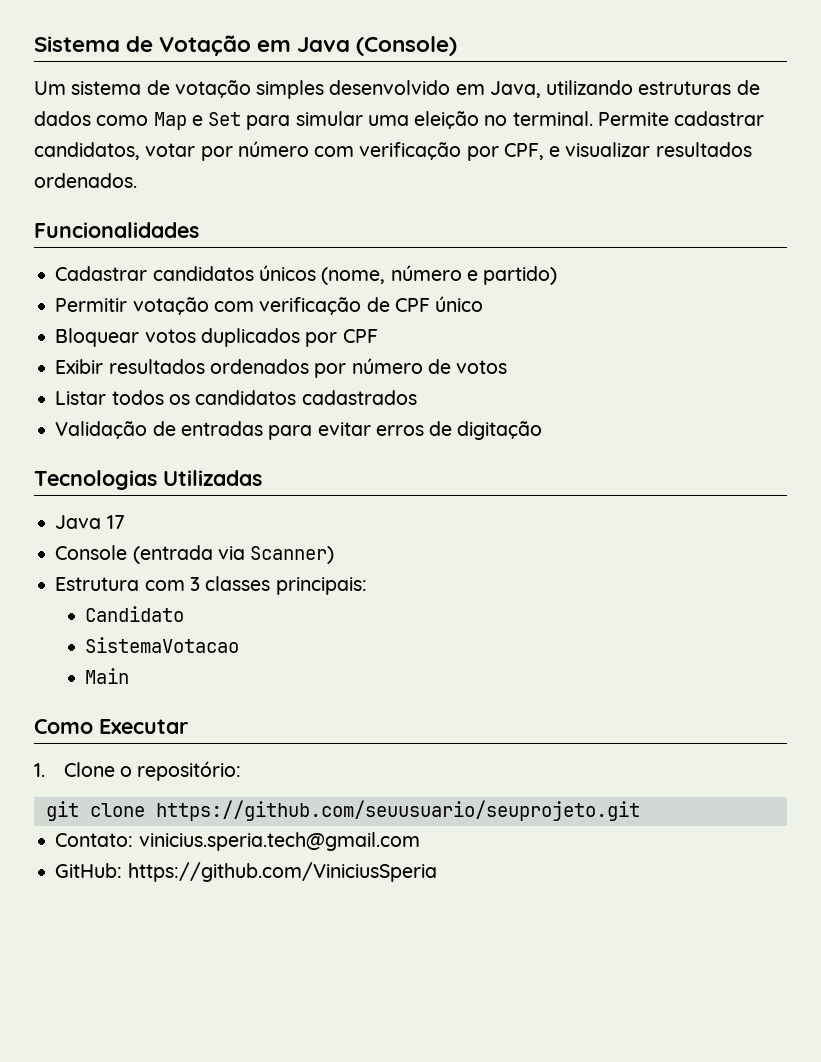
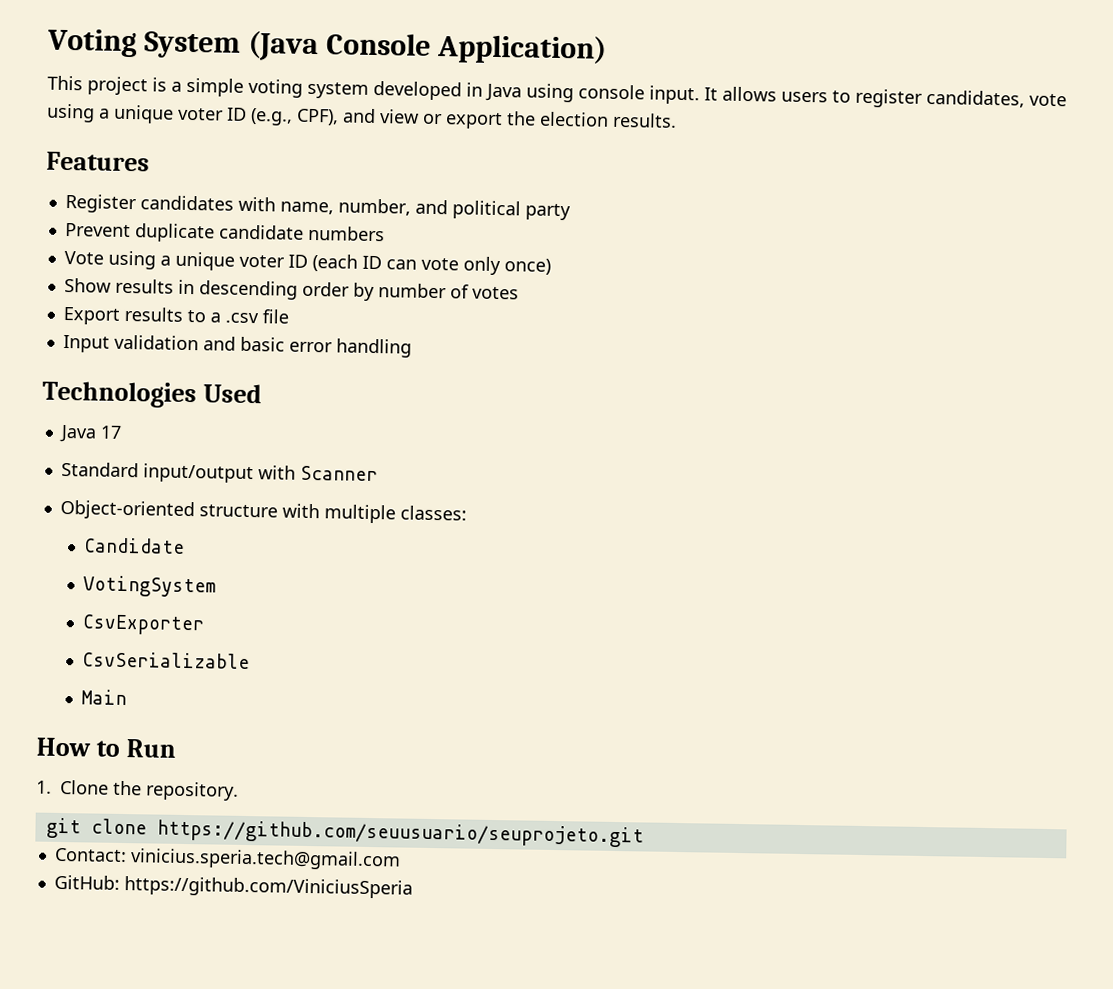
[34,35,458,56] [34,80,760,99] [34,111,765,130] [34,141,752,161] [34,173,137,188] [34,222,199,238] [55,265,558,285] [55,296,484,315] [55,328,378,347] [55,358,508,378] [55,390,417,405] [55,421,543,440] [34,470,262,490] [55,515,125,529] [55,545,335,564] [55,576,367,595] [85,606,185,622] [85,637,240,653] [85,668,130,684] [34,719,188,734] Sistema de Votação em Java (Console) // Um sistema de votação simples desenvolvido em Java, utilizando estruturas de dados como Map e Set para simular uma eleição no terminal. Permite cadastrar candidatos, votar por número com verificação por CPF, e visualizar resultados ordenados. // Funcionalidades // Cadastrar candidatos únicos (nome, número e partido) // Permitir votação com verificação de CPF único // Bloquear votos duplicados por CPF // Exibir resultados ordenados por número de votos // Listar todos os candidatos cadastrados // Validação de entradas para evitar erros de digitação // Tecnologias Utilizadas // Java 17 // Console (entrada via Scanner) // Estrutura com 3 classes principais: // Candidato // SistemaVotacao // Main // Como Executar -> [47,28,607,65] [47,75,1067,108] [46,103,677,130] [46,151,150,172] [64,193,571,221] [64,222,385,243] [63,250,551,276] [63,277,519,302] [62,306,289,325] [62,334,412,358] [42,380,262,409] [58,424,122,443] [60,461,378,484] [59,499,467,524] [83,537,186,554] [83,575,217,598] [82,614,205,636] [82,651,251,670] [81,689,128,706] [36,737,176,758] Voting System (Java Console Application) // This project is a simple voting system developed in Java using console input. It allows users to register candidates, vote using a unique voter ID (e.g., CPF), and view or export the election results. // Features // Register candidates with name, number, and political party // Prevent duplicate candidate numbers // Vote using a unique voter ID (each ID can vote only once) // Show results in descending order by number of votes // Export results to a .csv file // Input validation and basic error handling // Technologies Used // Java 17 // Standard input/output with Scanner // Object-oriented structure with multiple classes: // Candidate // VotingSystem // CsvExporter // CsvSerializable // Main // How to Run
[120,761,242,781] o repositório: -> [113,780,240,801] the repository.
[55,833,134,847] Contato: -> [53,847,127,863] Contact:

